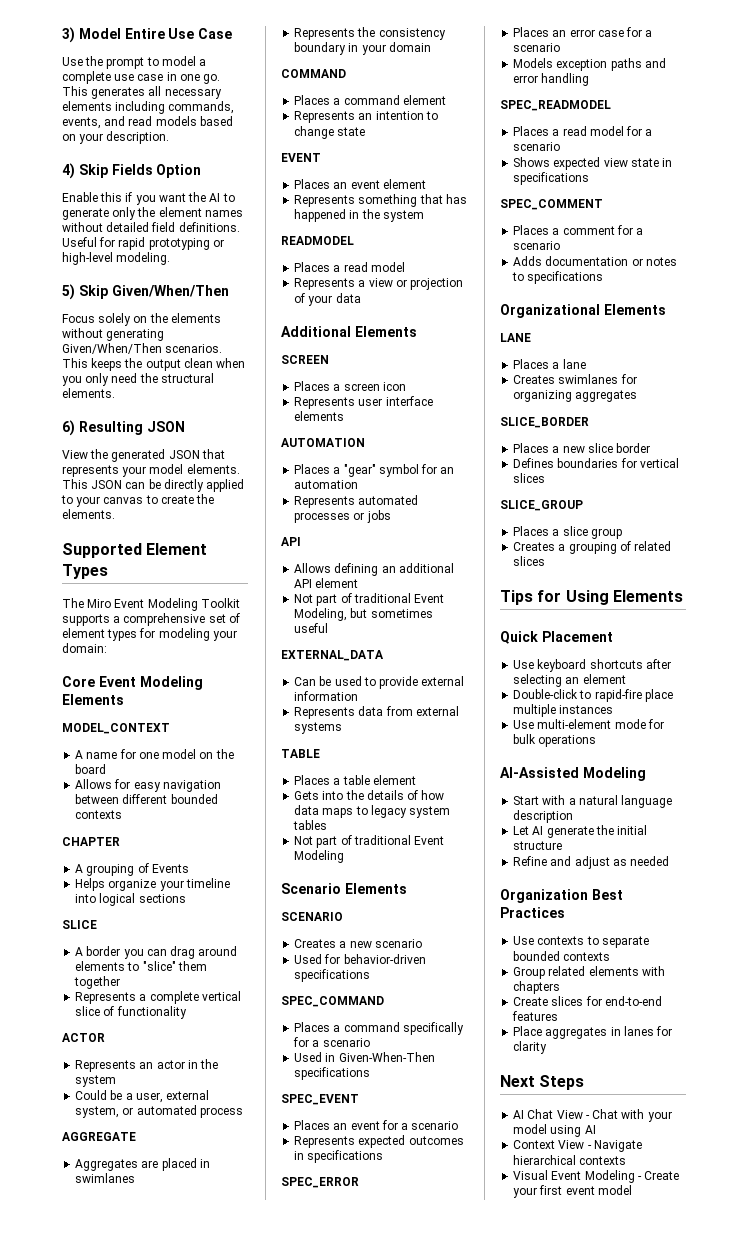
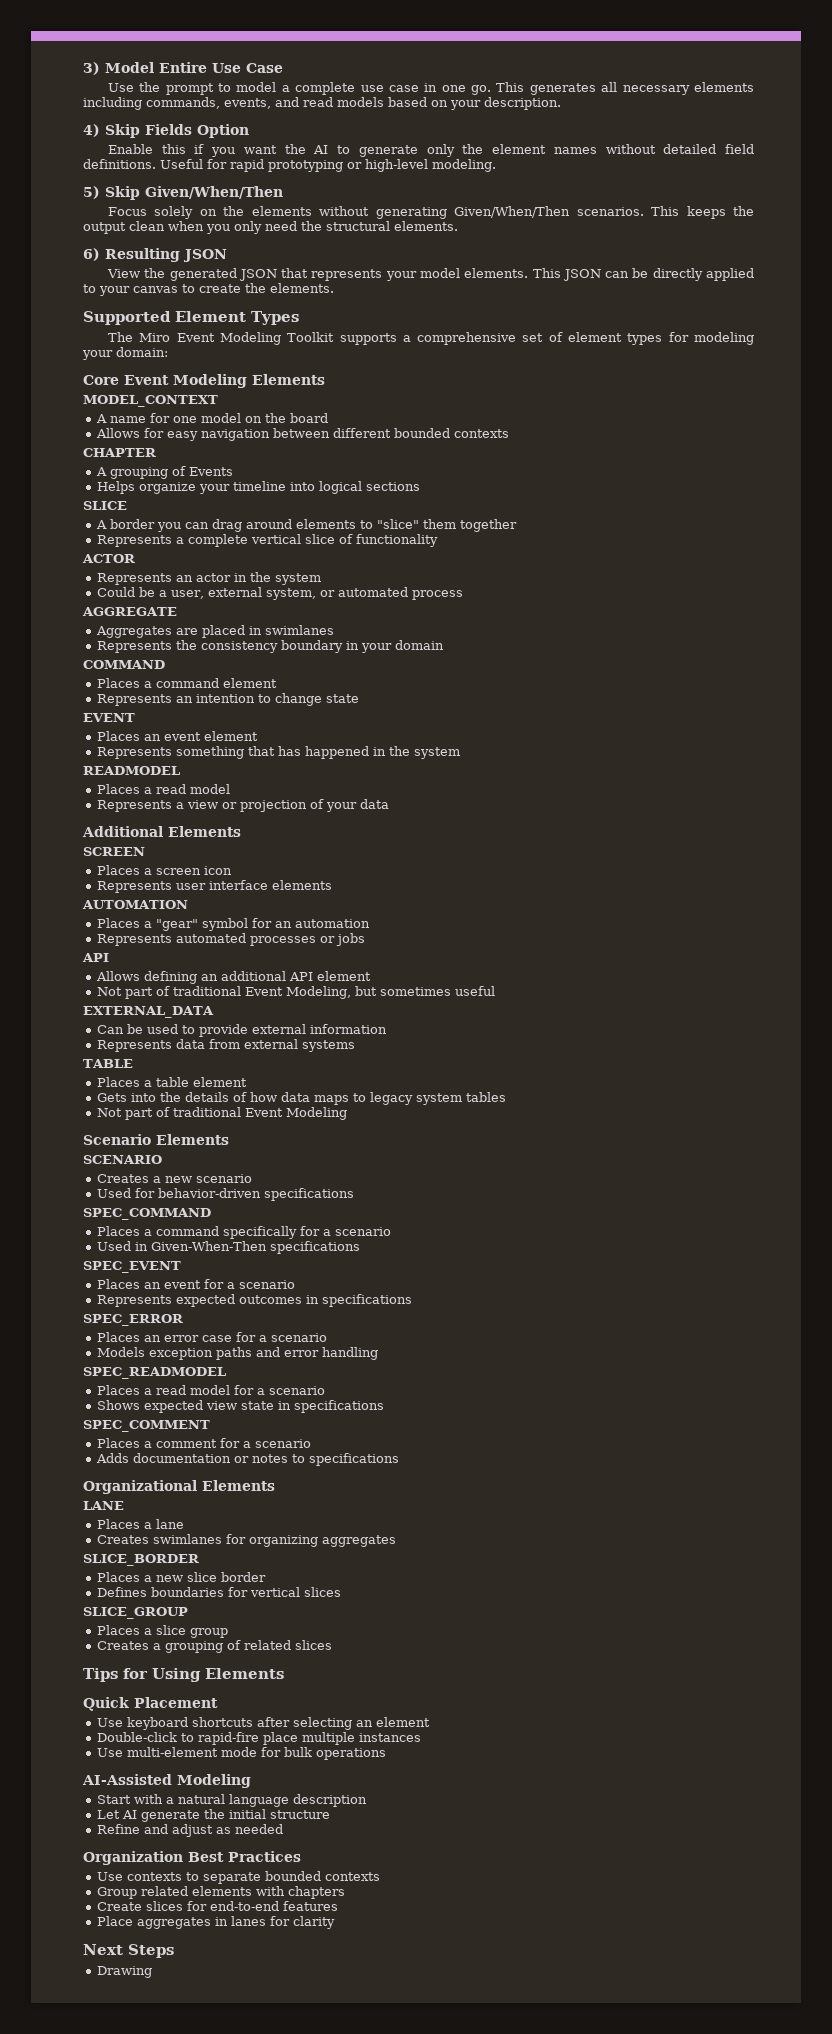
[513,1109,672,1122] [513,1124,596,1137] [513,1140,642,1152] [513,1155,627,1165] [513,1170,680,1183] [513,1185,632,1198] AI Chat View - Chat with your model using AI // Context View - Navigate hierarchical contexts // Visual Event Modeling - Create your first event model -> [96,1966,152,1978] Drawing

